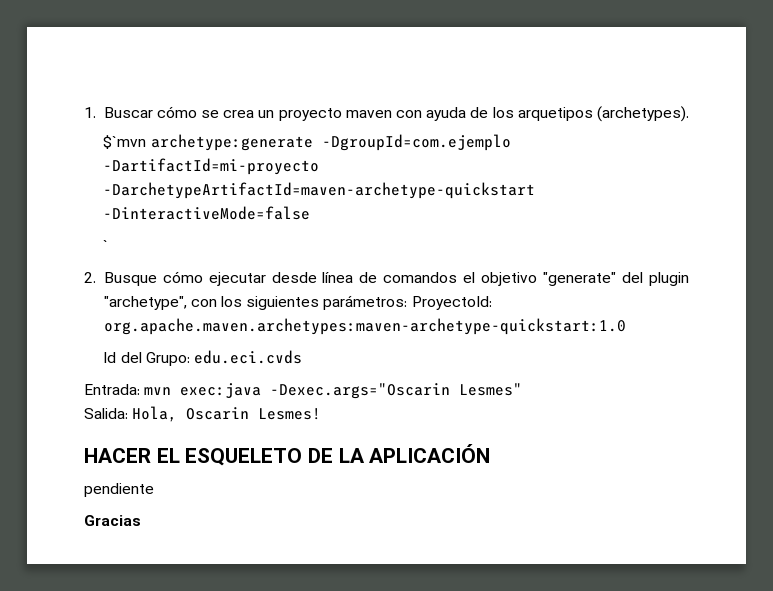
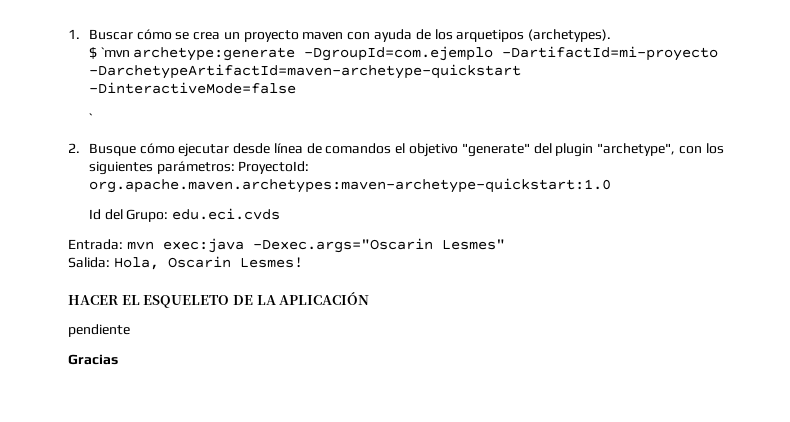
[103,135,147,149] $`mvn -> [88,47,130,59] $ `mvn

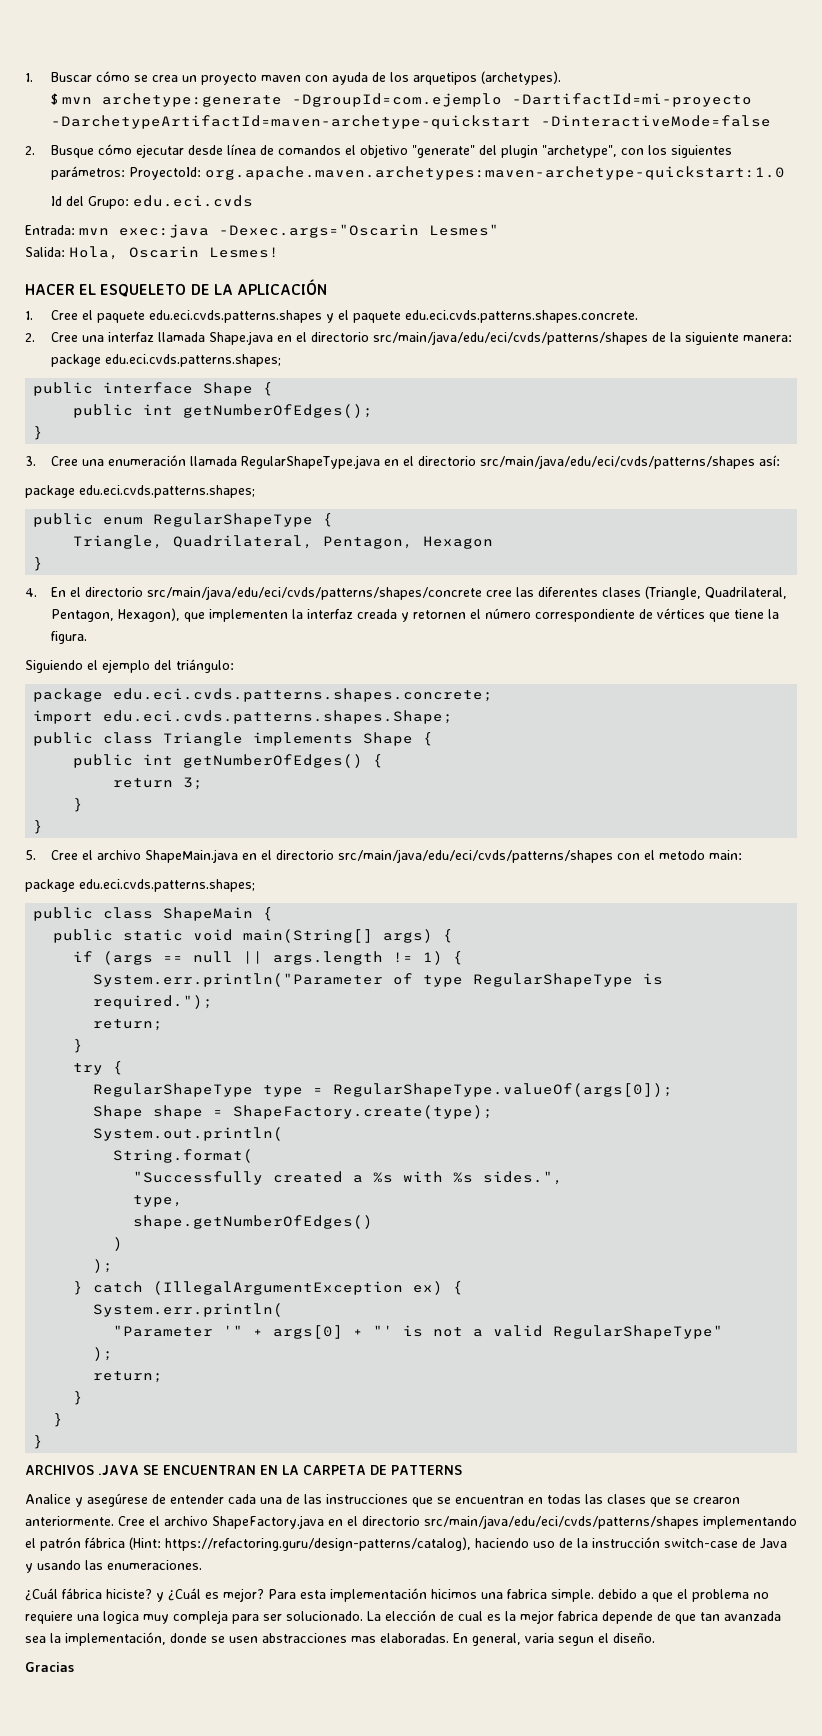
[100,47,130,57] `mvn -> [61,97,92,104] mvn
[88,113,93,123] // ` -> (771, 121) none
[68,324,130,337] pendiente -> [25,310,638,323] [25,331,792,345] [50,354,281,367] [33,382,274,396] [73,404,374,418] [33,426,44,440] [25,455,780,469] [25,485,255,498] [33,513,334,527] [73,535,494,549] [33,557,44,571] [25,586,787,600] [50,608,779,622] [50,631,87,644] [25,659,234,673] [33,688,494,702] [33,710,454,724] [33,732,434,746] [73,754,384,768] [113,777,204,790] [73,798,84,812] [33,820,44,834] [25,849,742,863] [25,879,255,892] [33,907,274,921] [53,929,454,943] [73,951,464,965] [93,973,664,987] [93,995,214,1009] [93,1019,164,1031] [73,1039,84,1053] [73,1061,124,1075] [93,1083,674,1097] [93,1105,494,1119] [93,1127,284,1141] [113,1149,254,1163] [133,1171,564,1185] [133,1195,184,1207] [133,1215,374,1229] [113,1237,124,1251] [93,1259,114,1273] [73,1281,464,1295] [93,1303,284,1317] [113,1325,724,1339] [93,1347,114,1361] [93,1371,164,1383] [73,1391,84,1405] [53,1413,64,1427] [33,1435,44,1449] [25,1465,462,1475] [25,1493,740,1507] [25,1515,797,1529] [25,1537,787,1551] [25,1560,202,1573] [25,1588,769,1602] [25,1610,781,1624] [25,1632,655,1646] 1. Cree el paquete edu.eci.cvds.patterns.shapes y el paquete edu.eci.cvds.patterns.shapes.concrete. // 2. Cree una interfaz llamada Shape.java en el directorio src/main/java/edu/eci/cvds/patterns/shapes de la siguiente manera: package edu.eci.cvds.patterns.shapes; // public interface Shape { // public int getNumberOfEdges(); // } // 3. Cree una enumeración llamada RegularShapeType.java en el directorio src/main/java/edu/eci/cvds/patterns/shapes así: // package edu.eci.cvds.patterns.shapes; // public enum RegularShapeType { // Triangle, Quadrilateral, Pentagon, Hexagon // } // 4. En el directorio src/main/java/edu/eci/cvds/patterns/shapes/concrete cree las diferentes clases (Triangle, Quadrilateral, Pentagon, Hexagon), que implementen la interfaz creada y retornen el número correspondiente de vértices que tiene la figura. // Siguiendo el ejemplo del triángulo: // package edu.eci.cvds.patterns.shapes.concrete; // import edu.eci.cvds.patterns.shapes.Shape; // public class Triangle implements Shape { // public int getNumberOfEdges() { // return 3; // } // } // 5. Cree el archivo ShapeMain.java en el directorio src/main/java/edu/eci/cvds/patterns/shapes con el metodo main: // package edu.eci.cvds.patterns.shapes; // public class ShapeMain { // public static void main(String[] args) { // if (args == null || args.length != 1) { // System.err.println("Parameter of type RegularShapeType is required."); // return; // } // try { // RegularShapeType type = RegularShapeType.valueOf(args[0]); // Shape shape = ShapeFactory.create(type); // System.out.println( // String.format( // "Successfully created a %s with %s sides.", // type, // shape.getNumberOfEdges() // ) // ); // } catch (IllegalArgumentException ex) { // System.err.println( // "Parameter '" + args[0] + "' is not a valid RegularShapeType" // ); // return; // } // } // } // ARCHIVOS .JAVA SE ENCUENTRAN EN LA CARPETA DE PATTERNS // Analice y asegúrese de entender cada una de las instrucciones que se encuentran en todas las clases que se crearon anteriormente. Cree el archivo ShapeFactory.java en el directorio src/main/java/edu/eci/cvds/patterns/shapes implementando el patrón fábrica (Hint: https://refactoring.guru/design-patterns/catalog), haciendo uso de la instrucción switch-case de Java y usando las enumeraciones. // ¿Cuál fábrica hiciste? y ¿Cuál es mejor? Para esta implementación hicimos una fabrica simple. debido a que el problema no requiere una logica muy compleja para ser solucionado. La elección de cual es la mejor fabrica depende de que tan avanzada sea la implementación, donde se usen abstracciones mas elaboradas. En general, varia segun el diseño.

